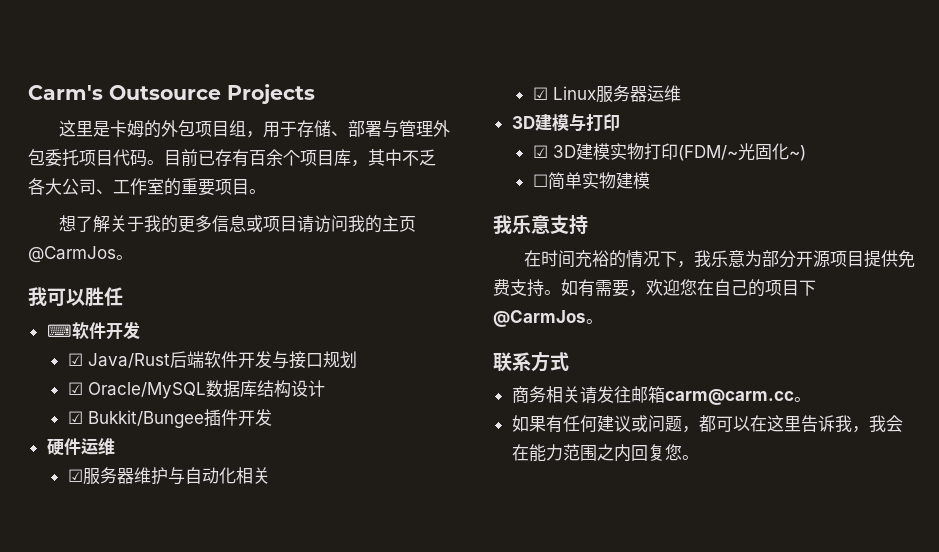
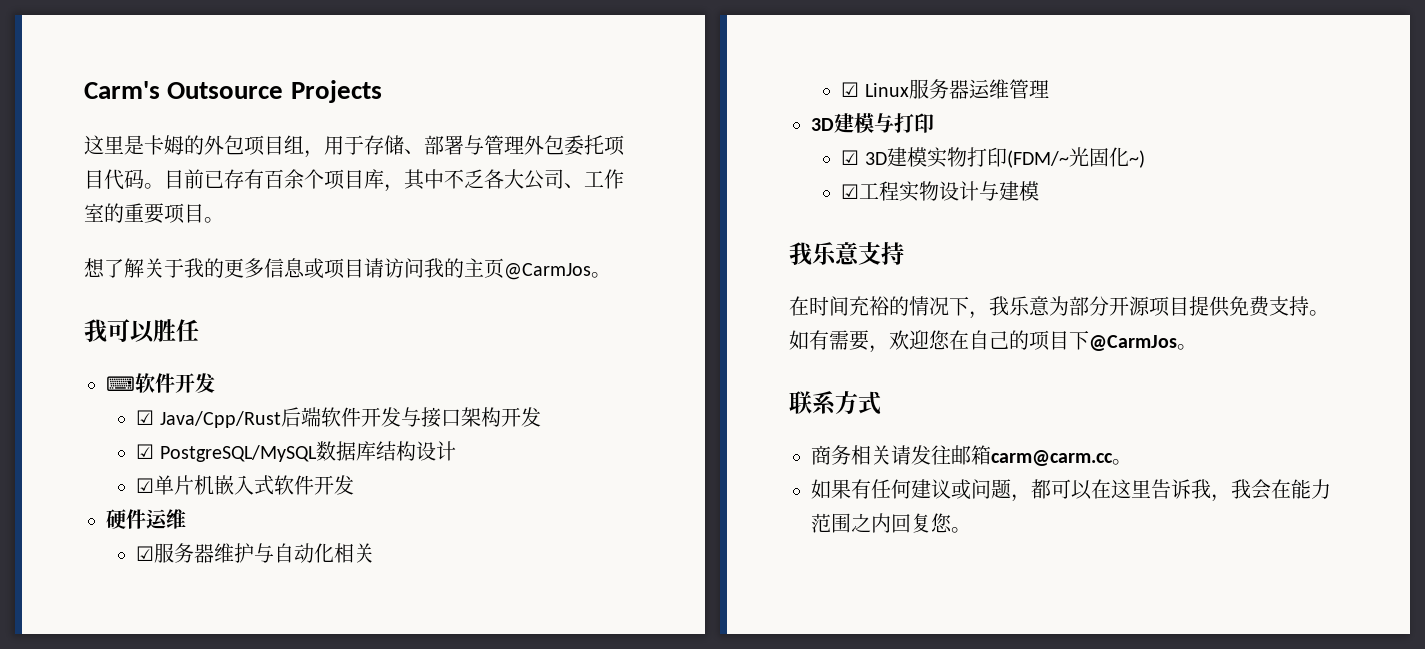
[87,353,170,368] Java/Rust -> [159,411,281,428] Java/Cpp/Rust
[322,351,357,368] [67,382,206,399] 规划 // ☑ Oracle/MySQL -> [460,407,541,427] [136,444,317,462] 架构开发 // ☑ PostgreSQL/MySQL
[87,409,221,428] Bukkit/Bungee插 -> [154,475,295,495] 单片机嵌入式软
(681, 93) none -> [1008,79,1049,99] 管理
[532,172,616,190] ☐简单实物 -> [841,181,1000,202] ☑工程实物设计与

